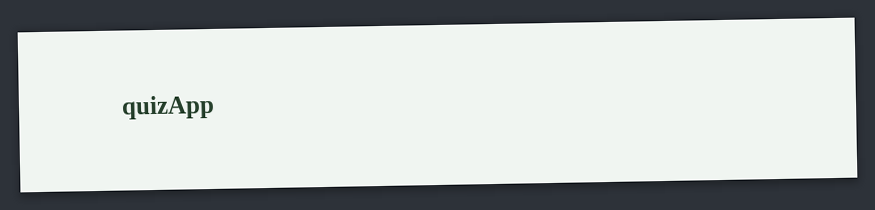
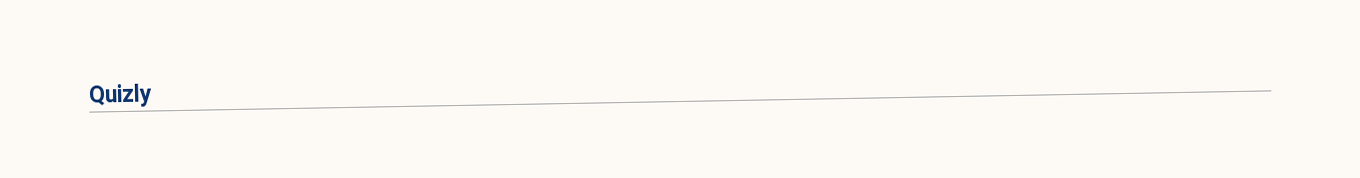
[121,94,215,120] quizApp -> [88,83,153,108] Quizly

